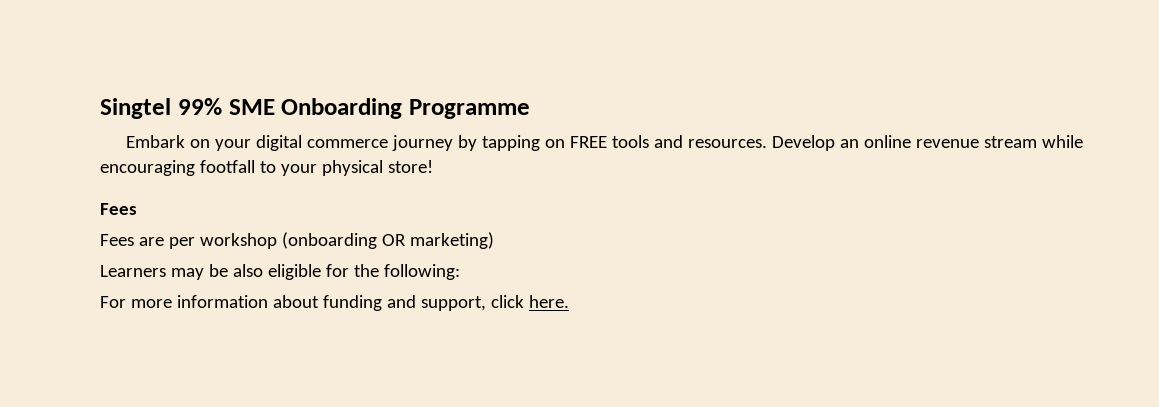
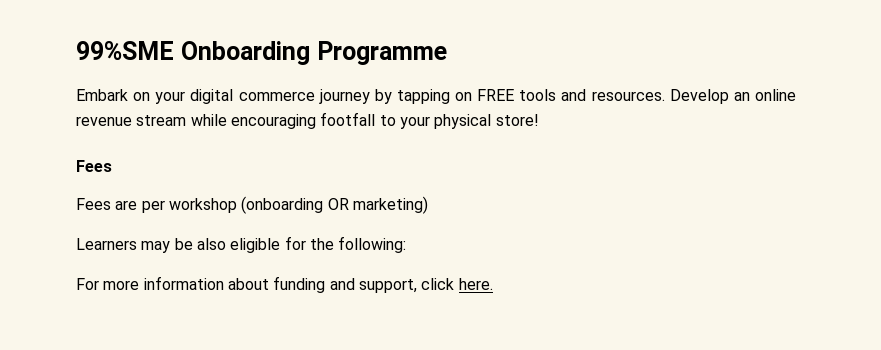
[100,98,275,119] Singtel 99% SME -> [76,41,174,60] 99%SME

